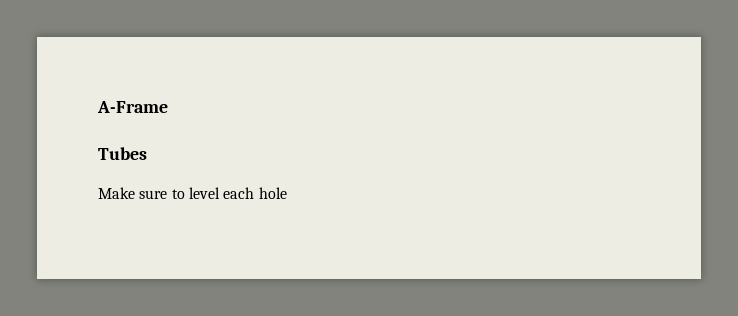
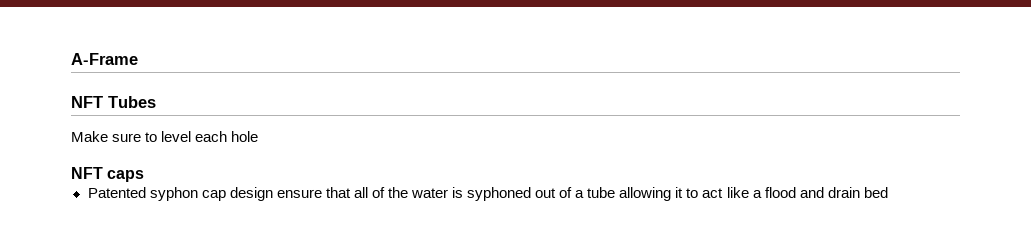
(168, 107) none -> [71,96,103,108] NFT
(287, 193) none -> [71,167,145,182] [87,187,888,201] // NFT caps // Patented syphon cap design ensure that all of the water is syphoned out of a tube allowing it to act like a flood and drain bed

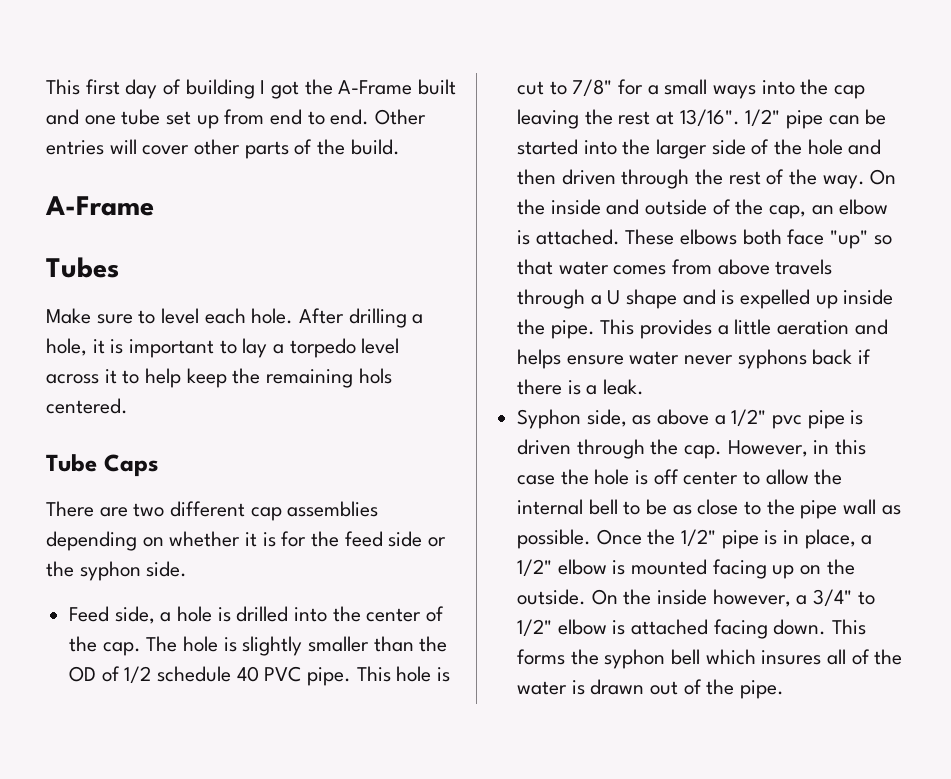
(71, 59) none -> [46,79,457,99] [46,109,427,129] [46,139,400,159] This first day of building I got the A-Frame built and one tube set up from end to end. Other entries will cover other parts of the build. //
[71,96,103,108] NFT -> (154, 206) none
[231,131,259,142] [71,167,145,182] [87,187,351,201] hole // NFT caps // Patented syphon cap design ensure that -> [251,308,424,328] [46,338,400,358] [46,368,392,388] [46,398,128,414] [46,454,159,477] [46,501,379,521] [46,531,447,551] [46,561,188,581] [69,606,445,624] [69,636,448,656] [69,666,451,686] [517,79,866,99] [517,109,887,129] [517,139,882,159] [517,169,897,189] [517,199,889,219] [517,229,892,249] [517,259,833,275] [517,289,894,309] [517,319,888,339] [517,349,872,369] [517,379,645,395] [517,409,864,429] [517,439,867,459] [517,469,843,485] [517,499,901,519] [517,529,873,549] [517,559,855,579] [517,589,875,607] [517,619,867,639] [517,649,822,669] hole. After drilling a hole, it is important to lay a torpedo level across it to help keep the remaining hols centered. // Tube Caps // There are two different cap assemblies depending on whether it is for the feed side or the syphon side. // Feed side, a hole is drilled into the center of the cap. The hole is slightly smaller than the OD of 1/2 schedule 40 PVC pipe. This hole is cut to 7/8" for a small ways into the cap leaving the rest at 13/16". 1/2" pipe can be started into the larger side of the hole and then driven through the rest of the way. On the inside and outside of the cap, an elbow is attached. These elbows both face "up" so that water comes from above travels through a U shape and is expelled up inside the pipe. This provides a little aeration and helps ensure water never syphons back if there is a leak. // Syphon side, as above a 1/2" pvc pipe is driven through the cap. However, in this case the hole is off center to allow the internal bell to be as close to the pipe wall as possible. Once the 1/2" pipe is in place, a 1/2" elbow is mounted facing up on the outside. On the inside however, a 3/4" to 1/2" elbow is attached facing down. This forms the syphon bell which insures
[467,187,532,201] syphoned -> [590,679,645,695] drawn
[575,187,888,201] a tube allowing it to act like a flood and drain bed -> [706,679,785,699] the pipe.

